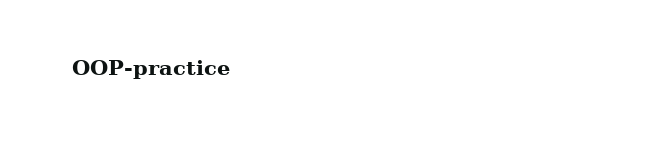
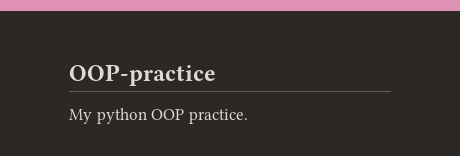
(230, 69) none -> [69,108,248,124] // My python OOP practice.

